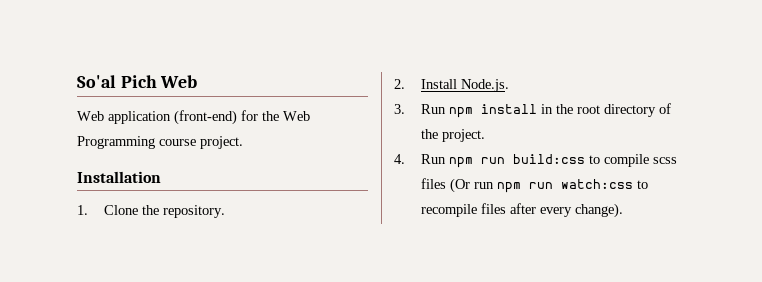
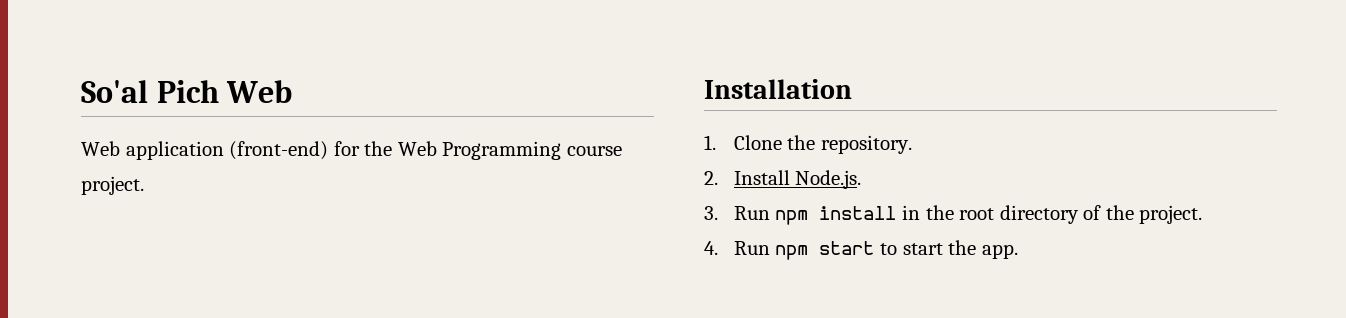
[480,154,677,167] [420,178,648,193] [420,203,623,218] run build:css to compile scss files (Or run npm run watch:css to recompile files after every change). -> [819,240,1018,259] start to start the app.

